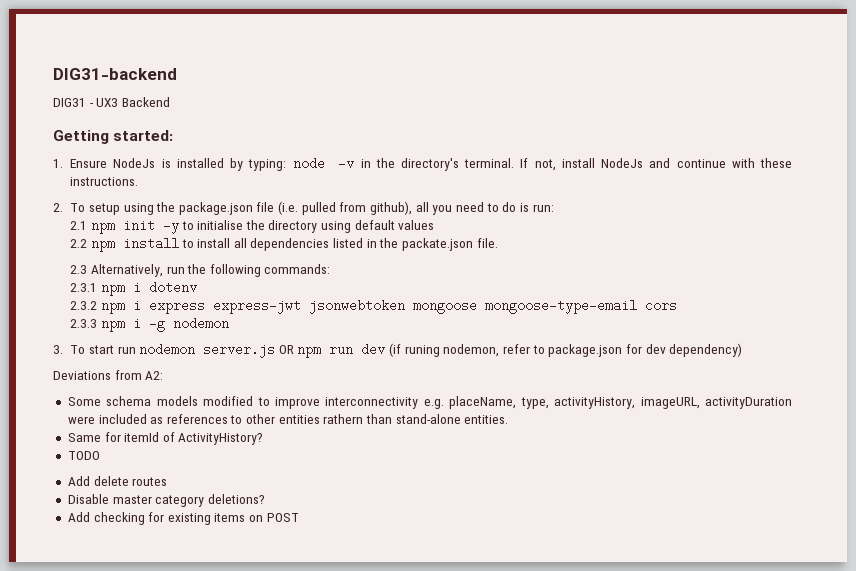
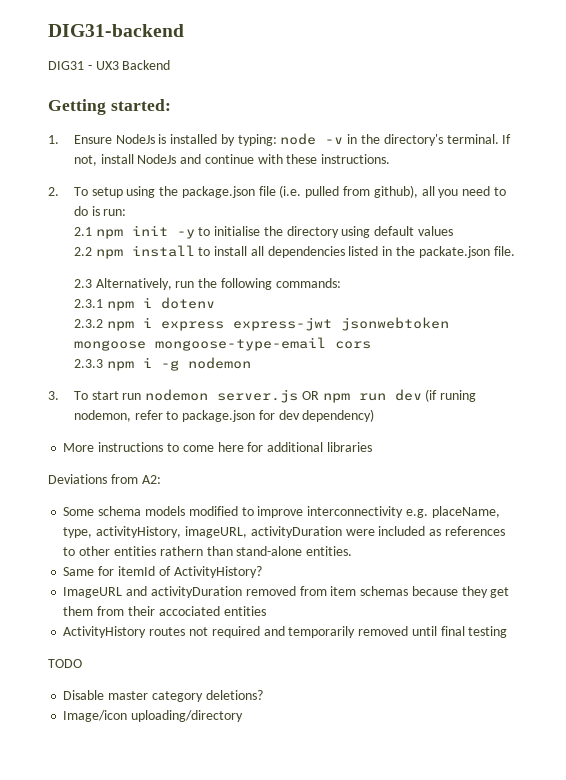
(743, 350) none -> [63,442,372,452] // More instructions to come here for additional libraries
[67,451,100,460] [67,476,168,486] [67,494,265,507] [67,512,299,525] TODO // Add delete routes // Disable master category deletions? // Add checking for existing items on POST -> [63,586,510,598] [63,606,266,616] [63,626,508,638] [48,659,82,668] [63,690,263,702] [63,710,244,722] ImageURL and activityDuration removed from item schemas because they get them from their accociated entities // ActivityHistory routes not required and temporarily removed until final testing // TODO // Disable master category deletions? // Image/icon uploading/directory

